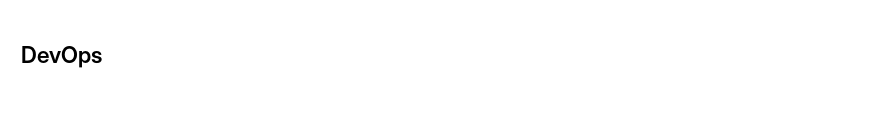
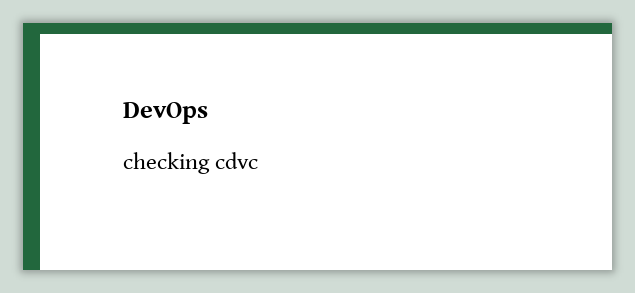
(102, 57) none -> [123,152,259,174] // checking cdvc

